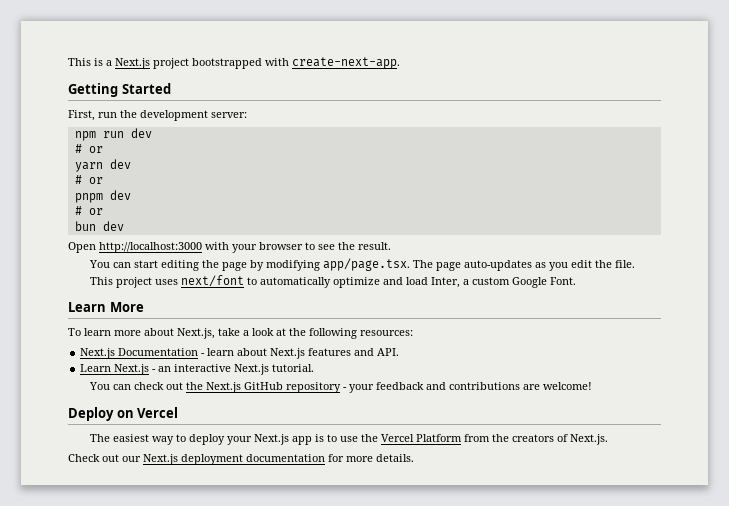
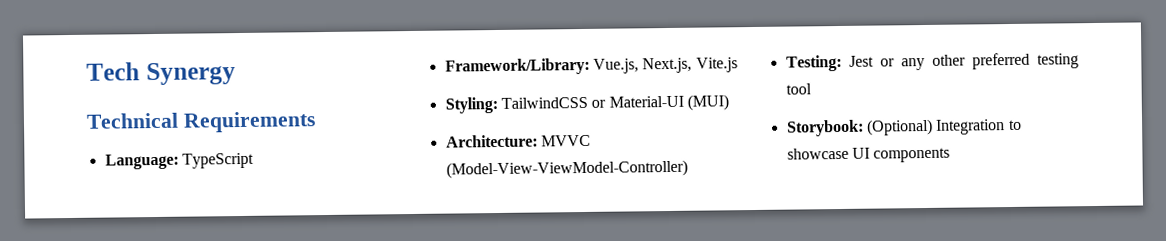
[68,57,400,69] [68,83,171,97] [68,110,247,121] [74,128,152,141] [74,144,103,153] [74,159,131,172] [74,175,103,184] [74,190,131,203] [74,206,103,215] [74,221,124,231] [68,242,391,253] [88,258,635,271] [89,275,576,288] [68,302,144,312] [68,328,413,339] [80,348,400,359] [80,364,315,375] [88,382,592,393] [68,407,179,421] [89,434,608,445] [68,454,414,465] This is a Next.js project bootstrapped with create-next-app. // Getting Started // First, run the development server: // npm run dev // # or // yarn dev // # or // pnpm dev // # or // bun dev // Open http://localhost:3000 with your browser to see the result. // You can start editing the page by modifying app/page.tsx. The page auto-updates as you edit the file. // This project uses next/font to automatically optimize and load Inter, a custom Google Font. // Learn More // To learn more about Next.js, take a look at the following resources: // Next.js Documentation - learn about Next.js features and API. // Learn Next.js - an interactive Next.js tutorial. // You can check out the Next.js GitHub repository - your feedback and contributions are welcome! // Deploy on Vercel // The easiest way to deploy your Next.js app is to use the Vercel Platform from the creators of Next.js. // Check out our Next.js deployment documentation for more details. -> [86,62,236,86] [86,111,316,133] [104,152,254,170] [444,57,738,76] [444,94,729,114] [445,134,591,148] [445,159,688,179] [785,52,1079,72] [785,83,812,95] [786,118,1022,137] [786,147,951,163] Tech Synergy // Technical Requirements // Language: TypeScript // Framework/Library: Vue.js, Next.js, Vite.js // Styling: TailwindCSS or Material-UI (MUI) // Architecture: MVVC (Model-View-ViewModel-Controller) // Testing: Jest or any other preferred testing tool // Storybook: (Optional) Integration to showcase UI components

